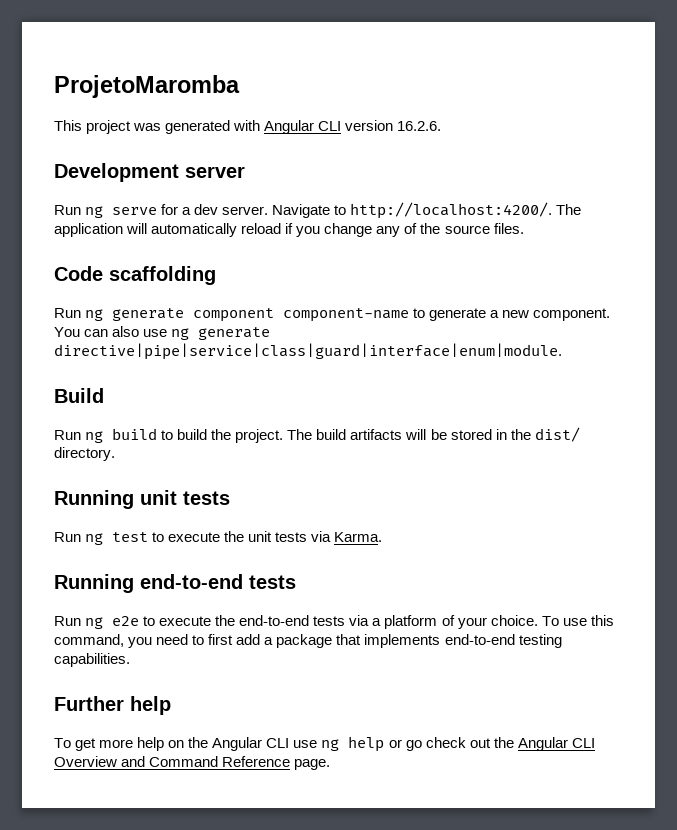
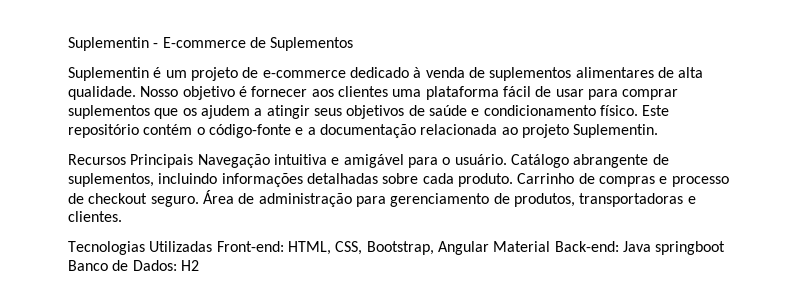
[54,75,240,98] [54,120,442,134] [54,163,245,182] [54,202,582,219] [54,223,524,237] [54,266,216,285] [54,308,611,322] [54,326,271,340] [54,343,562,360] [54,388,104,403] [54,427,580,443] [54,447,115,461] [54,490,230,509] [54,531,383,545] [54,574,296,593] [54,615,614,629] [54,634,562,648] [54,653,130,667] [54,696,171,715] [54,736,595,752] [54,756,331,770] ProjetoMaromba // This project was generated with Angular CLI version 16.2.6. // Development server // Run ng serve for a dev server. Navigate to http://localhost:4200/. The application will automatically reload if you change any of the source files. // Code scaffolding // Run ng generate component component-name to generate a new component. You can also use ng generate directive|pipe|service|class|guard|interface|enum|module. // Build // Run ng build to build the project. The build artifacts will be stored in the dist/ directory. // Running unit tests // Run ng test to execute the unit tests via Karma. // Running end-to-end tests // Run ng e2e to execute the end-to-end tests via a platform of your choice. To use this command, you need to first add a package that implements end-to-end testing capabilities. // Further help // To get more help on the Angular CLI use ng help or go check out the Angular CLI Overview and Command Reference page. -> [68,37,354,51] [68,67,704,81] [68,86,679,100] [68,105,670,119] [68,124,659,138] [68,154,669,168] [68,173,729,187] [68,190,696,207] [68,211,122,222] [68,241,726,255] [68,260,199,271] Suplementin - E-commerce de Suplementos // Suplementin é um projeto de e-commerce dedicado à venda de suplementos alimentares de alta qualidade. Nosso objetivo é fornecer aos clientes uma plataforma fácil de usar para comprar suplementos que os ajudem a atingir seus objetivos de saúde e condicionamento físico. Este repositório contém o código-fonte e a documentação relacionada ao projeto Suplementin. // Recursos Principais Navegação intuitiva e amigável para o usuário. Catálogo abrangente de suplementos, incluindo informações detalhadas sobre cada produto. Carrinho de compras e processo de checkout seguro. Área de administração para gerenciamento de produtos, transportadoras e clientes. // Tecnologias Utilizadas Front-end: HTML, CSS, Bootstrap, Angular Material Back-end: Java springboot Banco de Dados: H2

